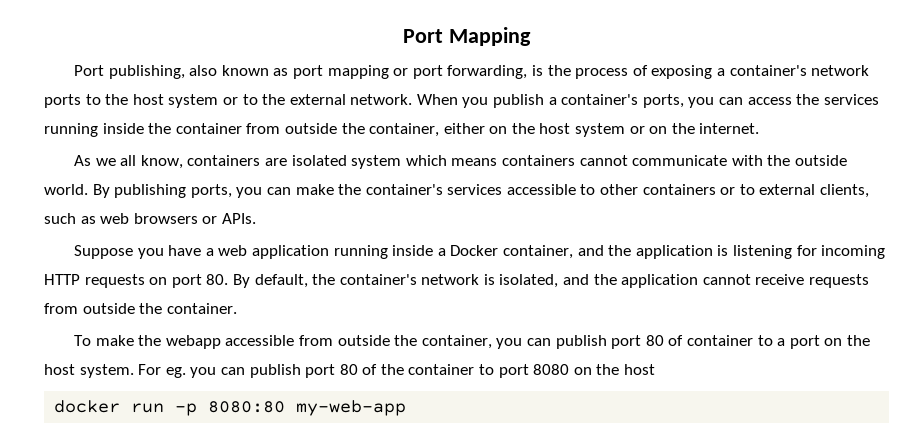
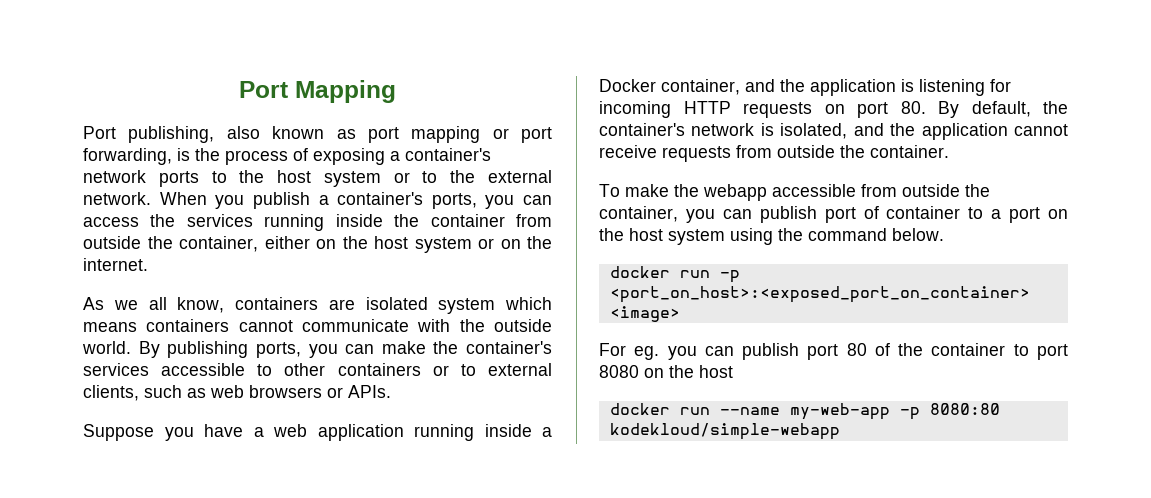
[645,335,664,346] 80 -> (856, 215) none
[79,364,134,378] system. -> [668,228,944,245] [609,266,740,283] [609,286,1030,303] [609,306,680,322] system using the command below. // docker run -p <port_on_host>:<exposed_port_on_container> <image> //
(165, 408) none -> [719,403,890,420] --name my-web-app
[296,400,407,416] my-web-app -> [609,423,840,440] kodekloud/simple-webapp

